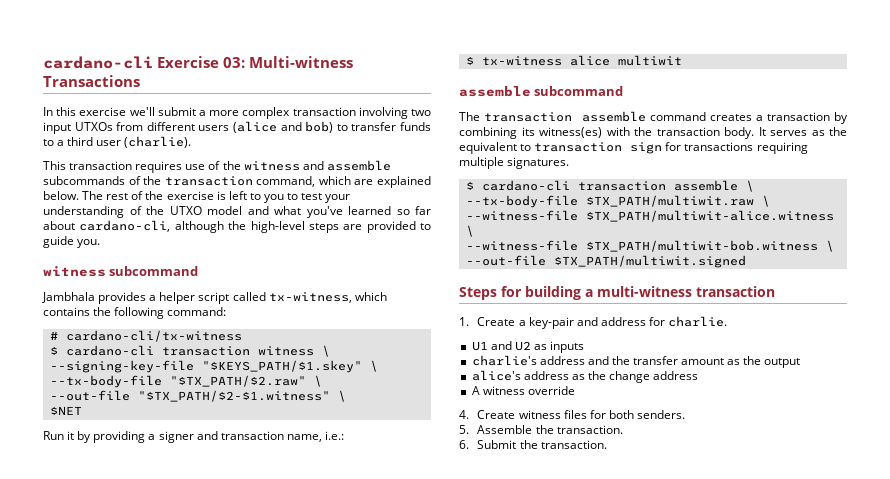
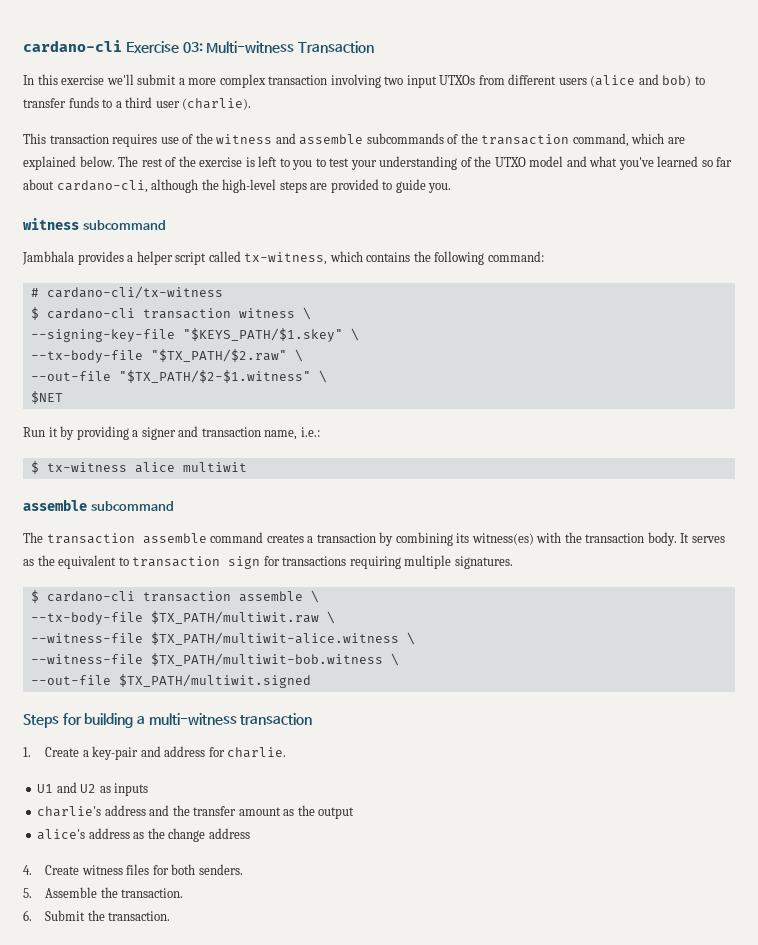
[43,75,140,87] Transactions -> [298,41,375,53] Transaction
[471,386,575,395] // A witness override -> (250, 833) none

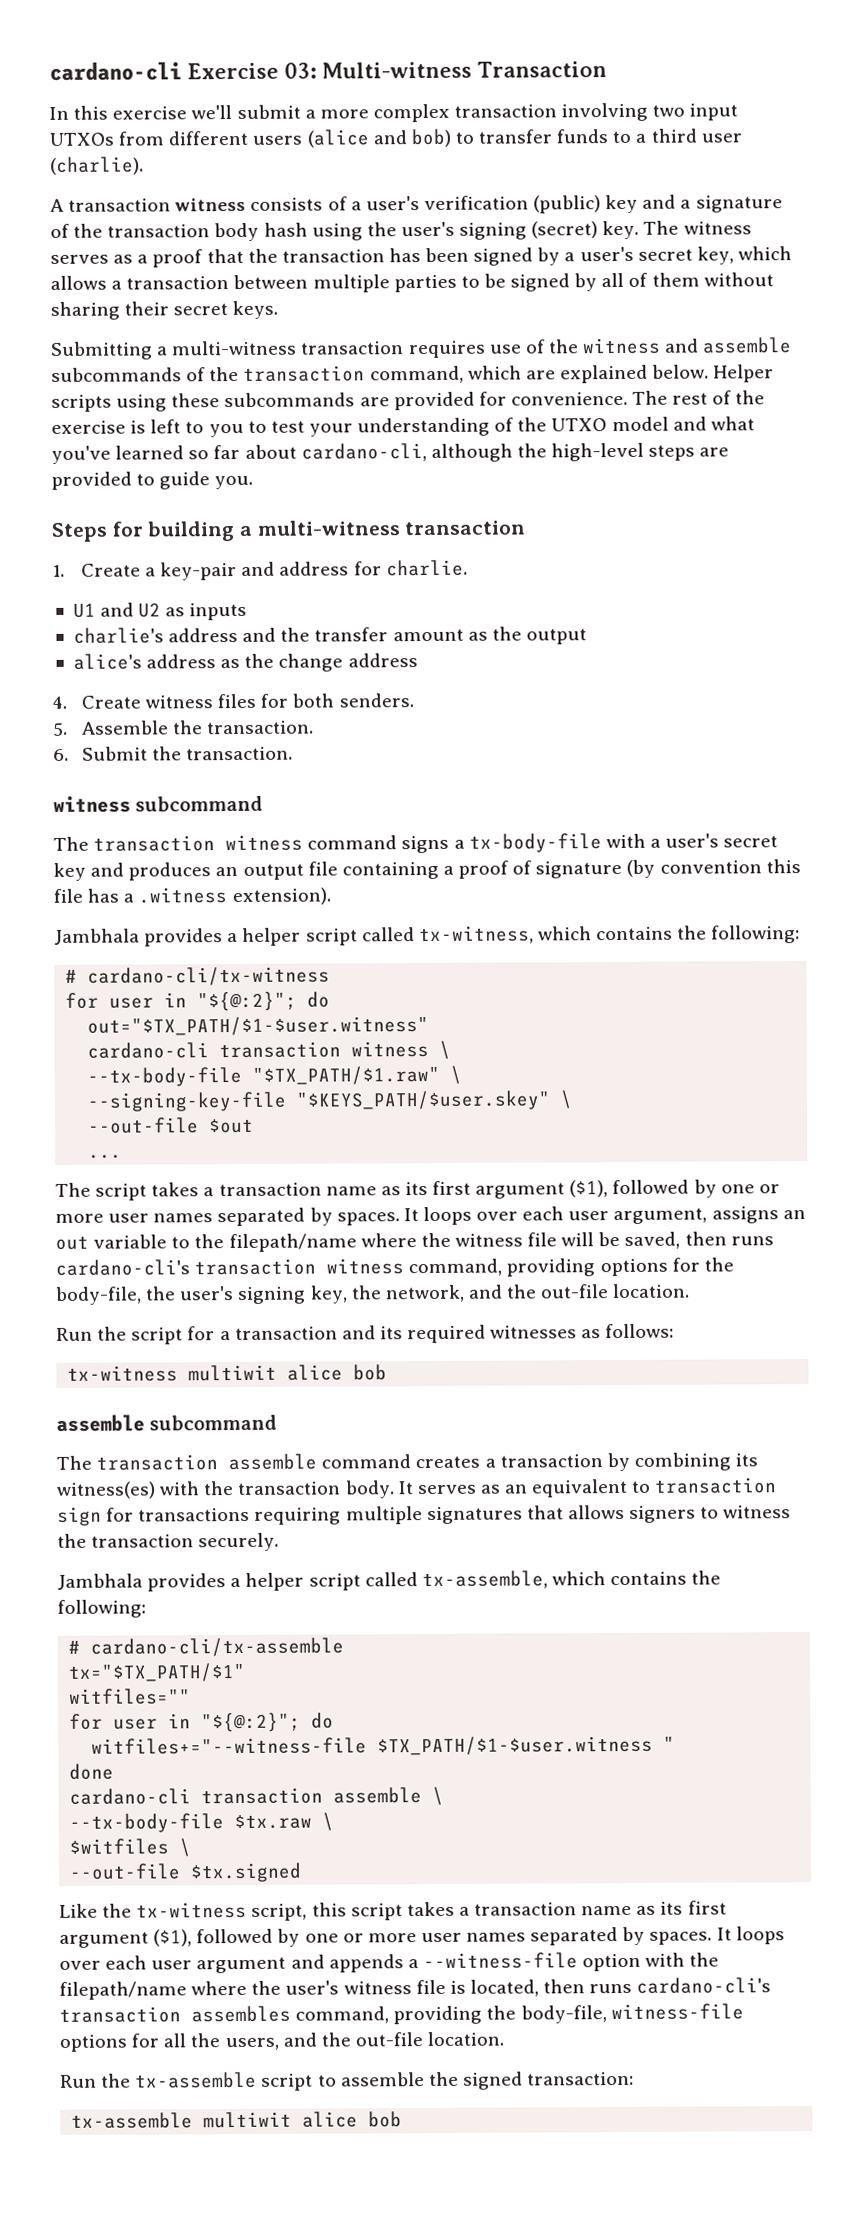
[23,133,46,144] This -> [50,194,783,214] [50,220,752,242] [50,246,792,268] [50,272,774,293] [50,300,279,320] [50,340,298,360] A transaction witness consists of a user's verification (public) key and a signature of the transaction body hash using the user's signing (secret) key. The witness serves as a proof that the transaction has been signed by a user's secret key, which allows a transaction between multiple parties to be signed by all of them without sharing their secret keys. // Submitting a multi-witness
(115, 161) none -> [713,364,775,383] [51,391,628,412] Helper scripts using these subcommands are provided for convenience.
[23,218,166,230] [22,251,544,265] [30,286,223,299] [30,307,311,320] [30,328,359,342] [30,349,303,363] [30,370,327,383] [30,391,63,404] [23,426,320,440] [30,461,247,474] [23,499,174,511] [23,532,725,546] [23,555,513,569] [30,590,319,603] [30,611,335,625] [30,632,415,645] [30,653,399,666] [30,674,311,688] // witness subcommand // Jambhala provides a helper script called tx-witness, which contains the following command: // # cardano-cli/tx-witness // $ cardano-cli transaction witness \ // --signing-key-file "$KEYS_PATH/$1.skey" \ // --tx-body-file "$TX_PATH/$2.raw" \ // --out-file "$TX_PATH/$2-$1.witness" \ // $NET // Run it by providing a signer and transaction name, i.e.: // $ tx-witness alice multiwit // assemble subcommand // The transaction assemble command creates a transaction by combining its witness(es) with the transaction body. It serves as the equivalent to transaction sign for transactions requiring multiple signatures. // $ cardano-cli transaction assemble \ // --tx-body-file $TX_PATH/multiwit.raw \ // --witness-file $TX_PATH/multiwit-alice.witness \ // --witness-file $TX_PATH/multiwit-bob.witness \ // --out-file $TX_PATH/multiwit.signed -> (254, 482) none
(171, 916) none -> [53,795,264,813] [53,833,779,854] [53,859,801,881] [53,887,331,906] [54,925,801,947] [65,966,331,986] [65,991,331,1012] [87,1016,430,1036] [87,1040,452,1059] [87,1065,463,1087] [87,1090,574,1112] [88,1117,255,1134] [88,1154,123,1159] [55,1179,780,1201] [55,1206,806,1227] [55,1231,774,1253] [55,1257,734,1277] [55,1283,690,1305] [56,1323,675,1345] [67,1364,388,1382] [56,1414,278,1432] [56,1452,759,1472] [56,1477,778,1499] [57,1504,792,1526] [57,1532,280,1552] [57,1570,722,1592] [57,1599,146,1618] [68,1637,345,1657] [68,1662,247,1682] [69,1688,192,1705] [69,1712,335,1733] [91,1735,676,1756] [69,1763,115,1780] [69,1786,445,1806] [69,1812,335,1833] [69,1838,192,1857] [69,1862,303,1883] [59,1900,727,1921] [59,1926,785,1948] [59,1952,720,1974] [59,1977,772,2000] [59,2003,744,2025] [59,2031,505,2052] [60,2071,635,2091] [71,2111,403,2129] // witness subcommand // The transaction witness command signs a tx-body-file with a user's secret key and produces an output file containing a proof of signature (by convention this file has a .witness extension). // Jambhala provides a helper script called tx-witness, which contains the following: // # cardano-cli/tx-witness // for user in "${@:2}"; do // out="$TX_PATH/$1-$user.witness" // cardano-cli transaction witness \ // --tx-body-file "$TX_PATH/$1.raw" \ // --signing-key-file "$KEYS_PATH/$user.skey" \ // --out-file $out // ... // The script takes a transaction name as its first argument ($1), followed by one or more user names separated by spaces. It loops over each user argument, assigns an out variable to the filepath/name where the witness file will be saved, then runs cardano-cli's transaction witness command, providing options for the body-file, the user's signing key, the network, and the out-file location. // Run the script for a transaction and its required witnesses as follows: // tx-witness multiwit alice bob // assemble subcommand // The transaction assemble command creates a transaction by combining its witness(es) with the transaction body. It serves as an equivalent to transaction sign for transactions requiring multiple signatures that allows signers to witness the transaction securely. // Jambhala provides a helper script called tx-assemble, which contains the following: // # cardano-cli/tx-assemble // tx="$TX_PATH/$1" // witfiles="" // for user in "${@:2}"; do // witfiles+="--witness-file $TX_PATH/$1-$user.witness " // done // cardano-cli transaction assemble \ // --tx-body-file $tx.raw \ // $witfiles \ // --out-file $tx.signed // Like the tx-witness script, this script takes a transaction name as its first argument ($1), followed by one or more user names separated by spaces. It loops over each user argument and appends a --witness-file option with the filepath/name where the user's witness file is located, then runs cardano-cli's transaction assembles command, providing the body-file, witness-file options for all the users, and the out-file location. // Run the tx-assemble script to assemble the signed transaction: // tx-assemble multiwit alice bob

